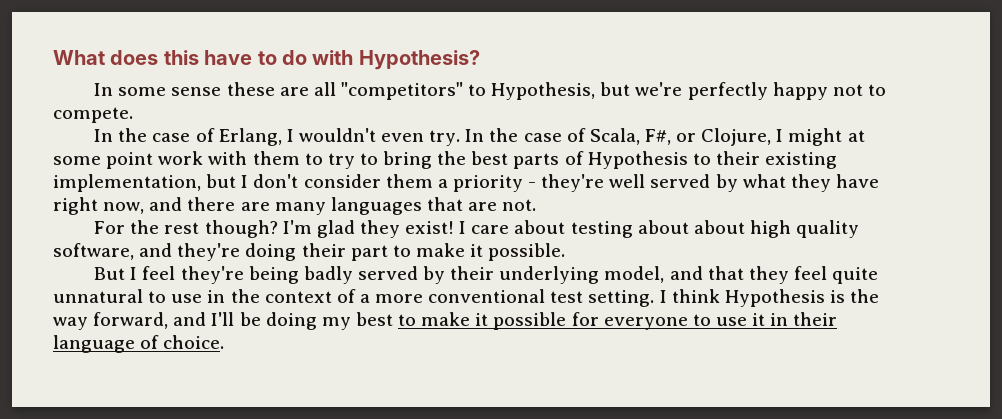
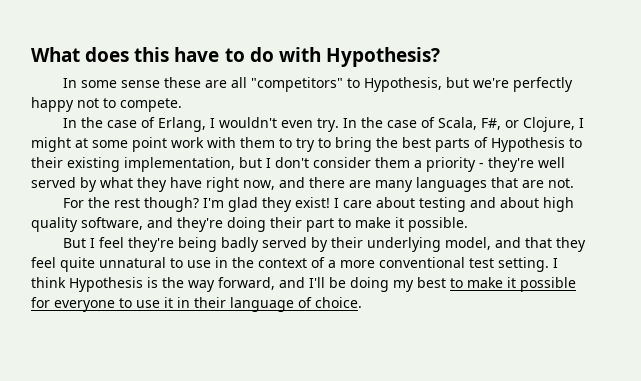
[637,220,689,234] about -> [470,197,497,208] and

